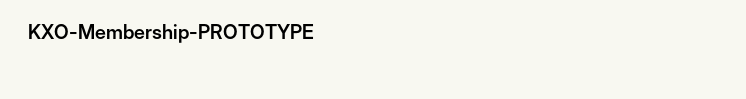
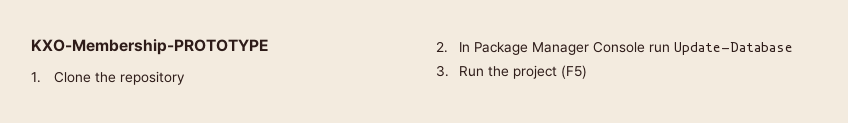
(314, 33) none -> [31,71,185,85] [436,41,793,55] [436,65,587,79] // 1. Clone the repository // 2. In Package Manager Console run Update-Database // 3. Run the project (F5)

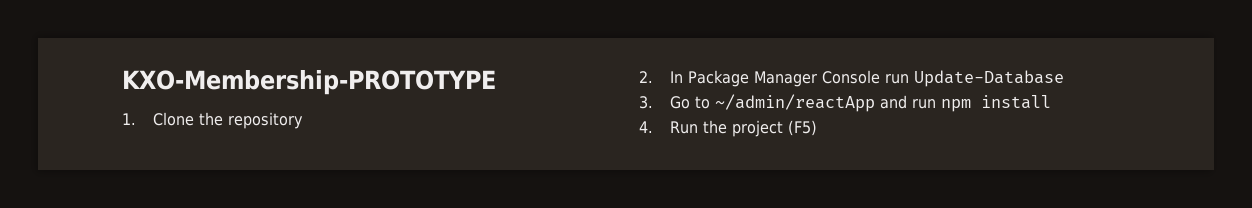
(449, 71) none -> [670,94,1052,112] [639,121,653,133] Go to ~/admin/reactApp and run npm install // 4.

